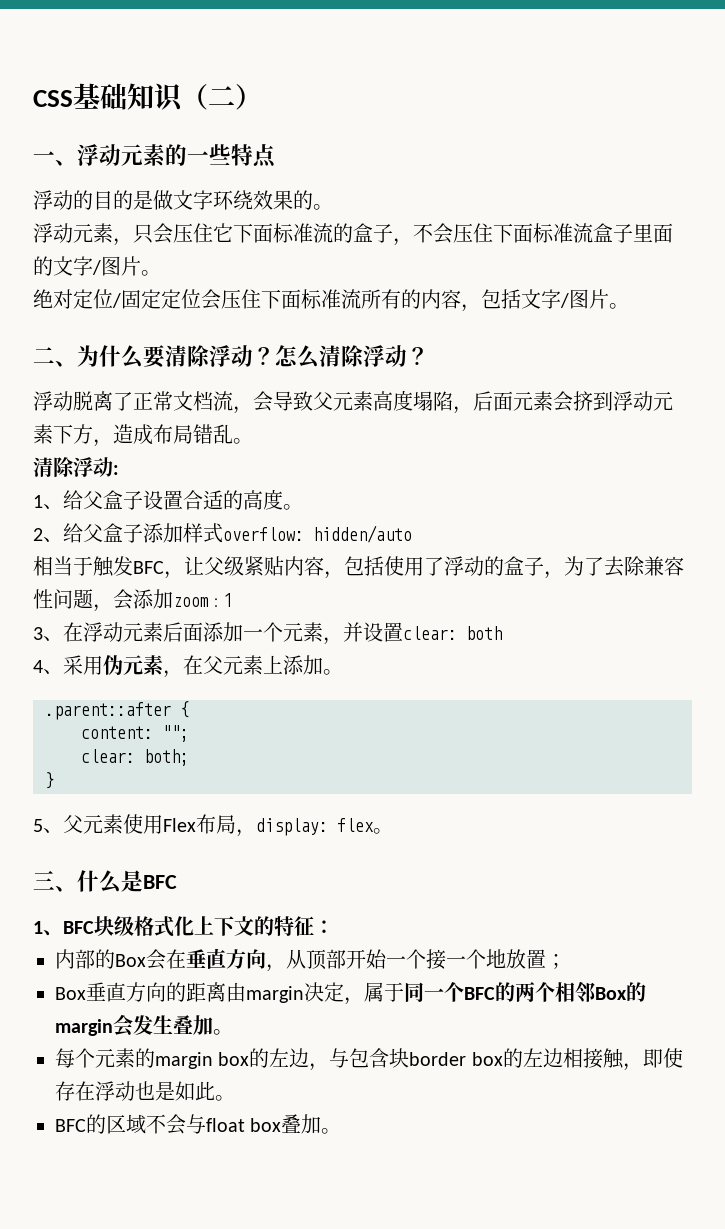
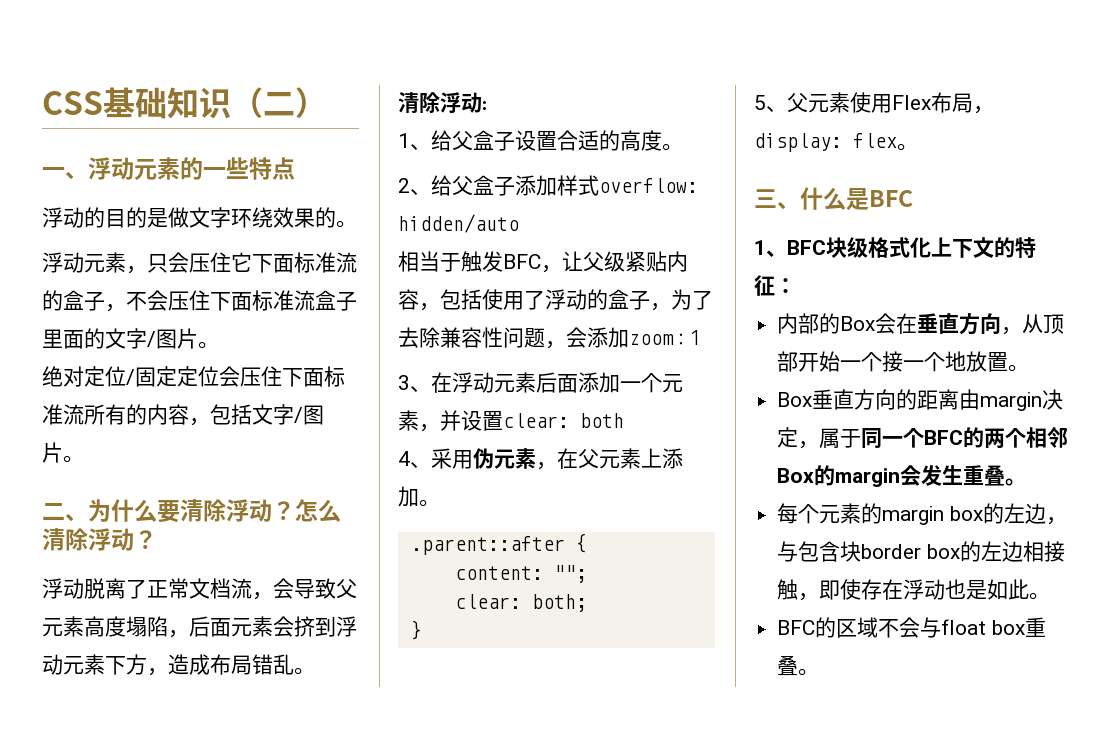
[546,954,566,969] ； -> [1008,364,1030,372] 。
[173,1015,213,1035] 叠加 -> [963,465,1006,486] 重叠
[281,1114,322,1134] 叠加 -> [1025,617,1047,637] [777,655,799,676] 重叠

